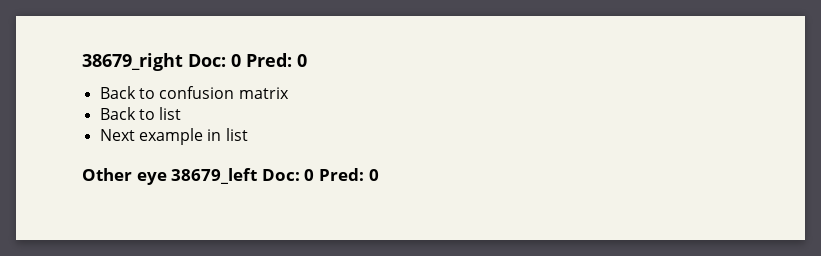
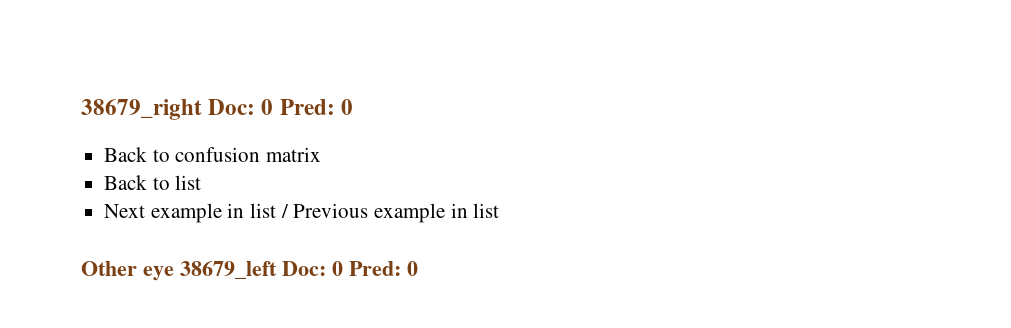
(248, 134) none -> [280,203,500,223] / Previous example in list

